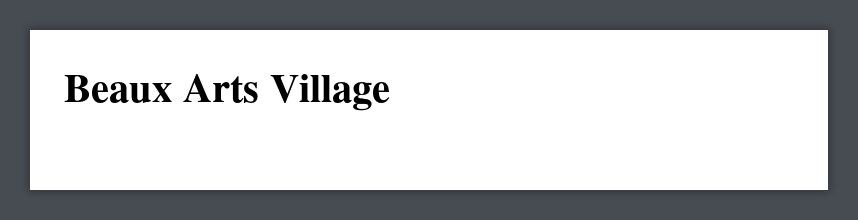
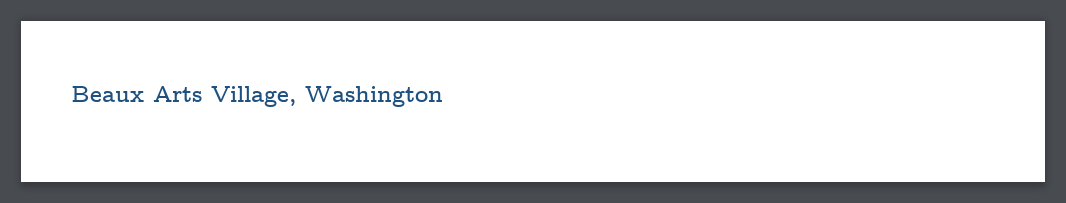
[269,74,390,111] Village -> [211,86,443,107] Village, Washington

